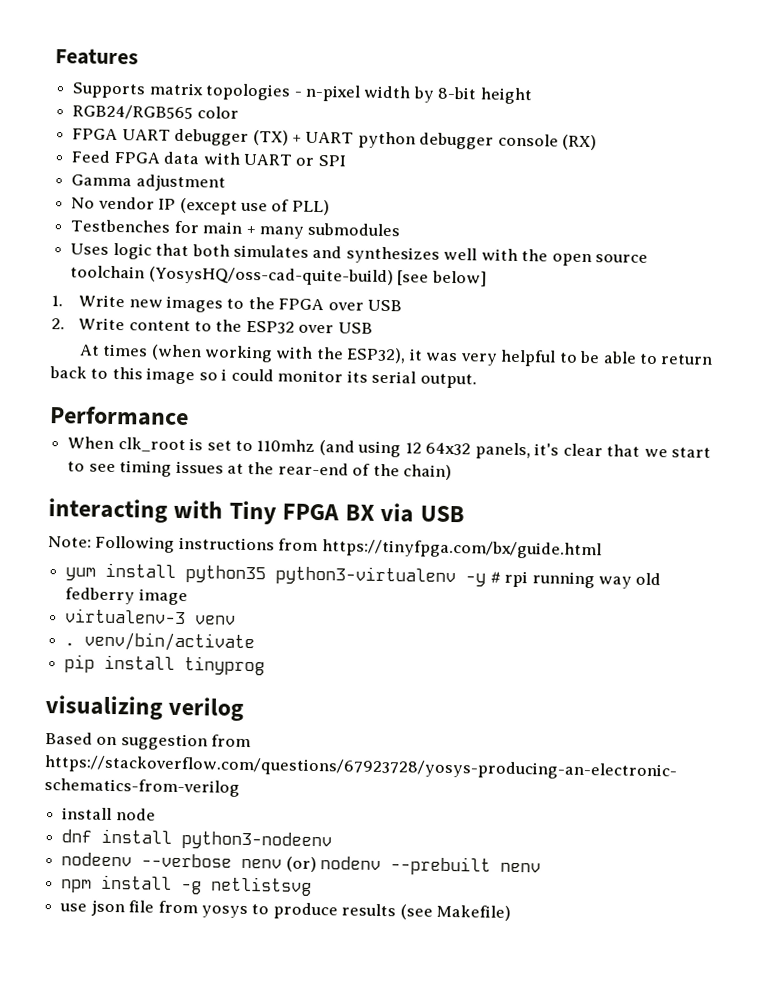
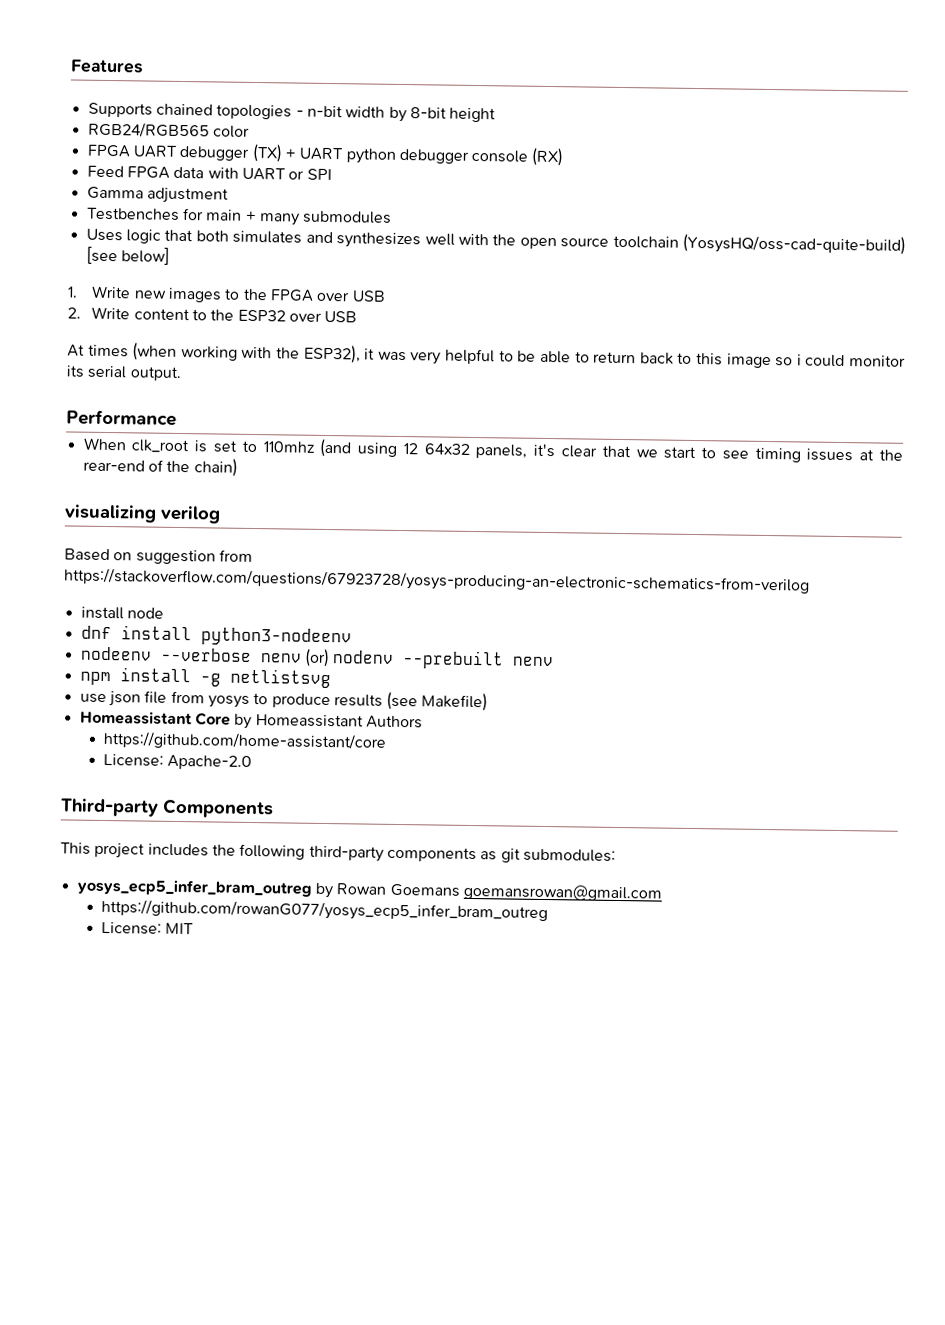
[148,82,204,96] matrix -> [155,103,213,116] chained
[304,84,361,102] n-pixel -> [306,105,343,118] n-bit
[71,196,330,216] // No vendor IP (except use of PLL) -> (229, 195) none
[48,498,465,525] [48,535,602,560] [65,562,662,589] [65,587,188,606] [65,608,237,625] [64,631,256,653] [64,654,266,676] // interacting with Tiny FPGA BX via USB // Note: Following instructions from https://tinyfpga.com/bx/guide.html // yum install python35 python3-virtualenv -y # rpi running way old fedberry image // virtualenv-3 venv // . venv/bin/activate // pip install tinyprog -> (238, 467) none
(512, 912) none -> [79,710,423,730] [102,730,387,751] [102,753,253,771] [60,798,274,819] [60,842,616,863] [76,878,662,902] [100,898,548,923] [100,921,195,935] // Homeassistant Core by Homeassistant Authors // https://github.com/home-assistant/core // License: Apache-2.0 // Third-party Components // This project includes the following third-party components as git submodules: // yosys_ecp5_infer_bram_outreg by Rowan Goemans goemansrowan@gmail.com // https://github.com/rowanG077/yosys_ecp5_infer_bram_outreg // License: MIT

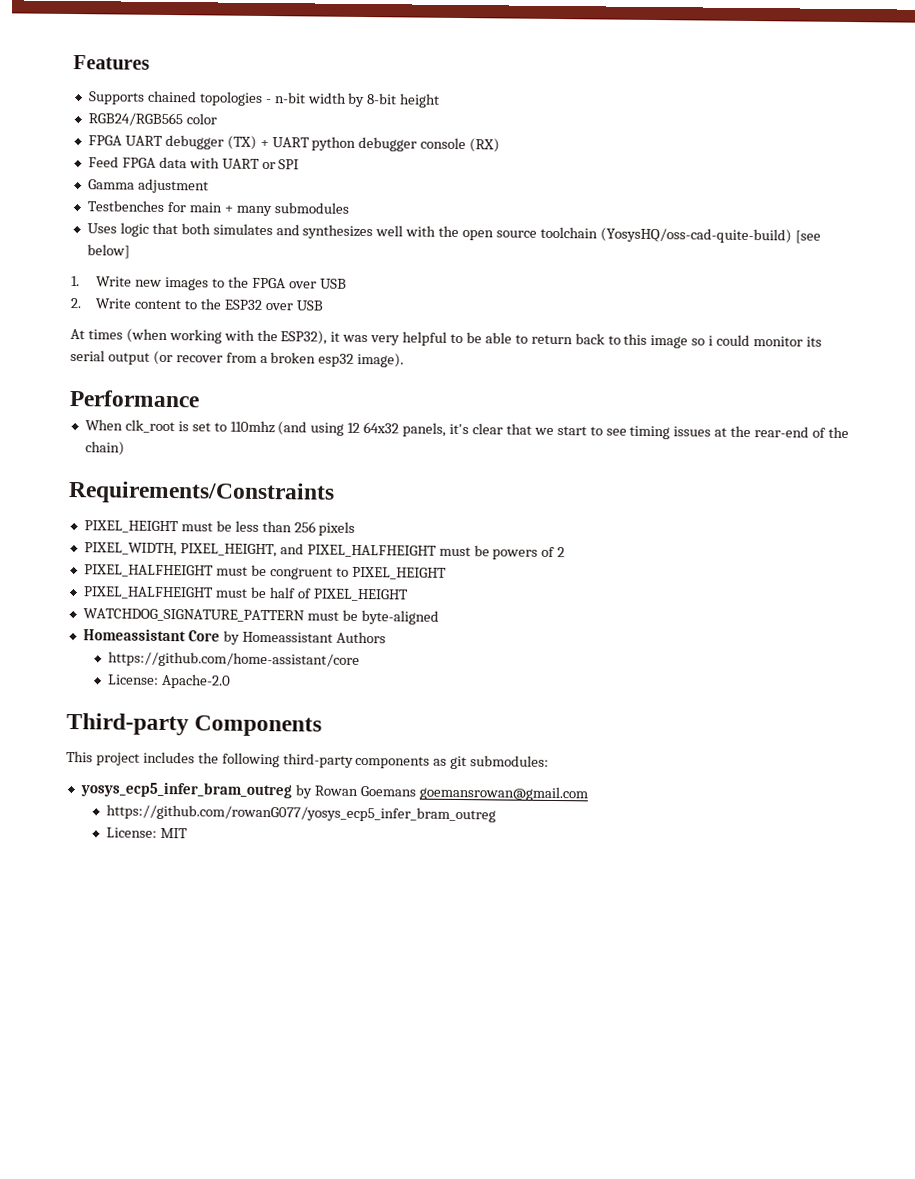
[129,366,181,382] output. -> [107,350,405,368] output (or recover from a broken esp32 image).
[64,504,221,524] [64,548,253,565] [64,567,810,595] [80,606,164,620] [80,625,352,647] [80,646,555,670] [79,667,331,689] [79,690,489,712] visualizing verilog // Based on suggestion from https://stackoverflow.com/questions/67923728/yosys-producing-an-electronic-schematics-from-verilog // install node // dnf install python3-nodeenv // nodeenv --verbose nenv (or) nodenv --prebuilt nenv // npm install -g netlistsvg // use json file from yosys to produce results (see Makefile) -> [68,480,335,505] [83,520,356,536] [83,542,566,560] [83,564,447,580] [82,586,408,602] [82,608,439,625] Requirements/Constraints // PIXEL_HEIGHT must be less than 256 pixels // PIXEL_WIDTH, PIXEL_HEIGHT, and PIXEL_HALFHEIGHT must be powers of 2 // PIXEL_HALFHEIGHT must be congruent to PIXEL_HEIGHT // PIXEL_HALFHEIGHT must be half of PIXEL_HEIGHT // WATCHDOG_SIGNATURE_PATTERN must be byte-aligned

